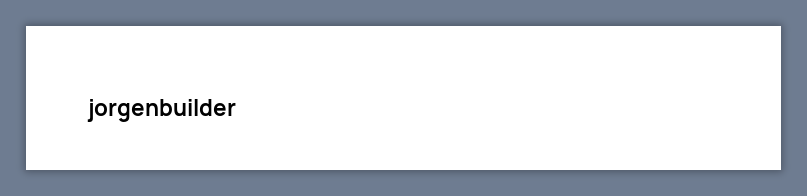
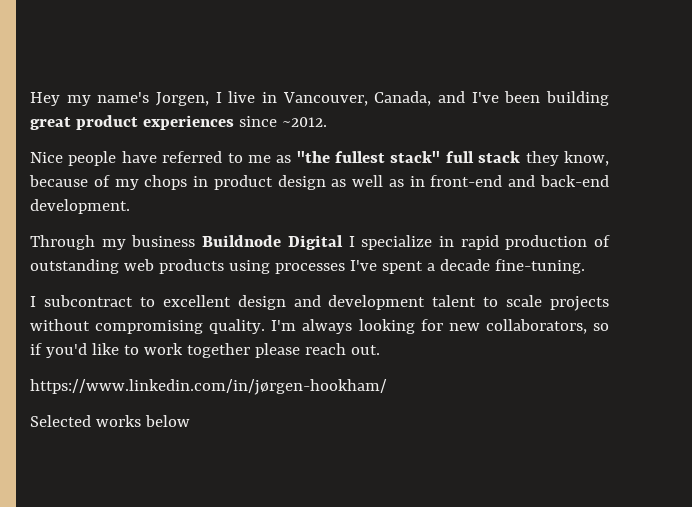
[87,99,236,122] jorgenbuilder -> [30,91,609,106] [30,115,327,130] [30,151,610,166] [29,175,609,190] [30,199,130,214] [30,235,610,250] [30,259,585,274] [30,295,609,311] [30,319,609,334] [30,343,380,358] [30,379,387,395] [30,415,190,427] Hey my name's Jorgen, I live in Vancouver, Canada, and I've been building great product experiences since ~2012. // Nice people have referred to me as "the fullest stack" full stack they know, because of my chops in product design as well as in front-end and back-end development. // Through my business Buildnode Digital I specialize in rapid production of outstanding web products using processes I've spent a decade fine-tuning. // I subcontract to excellent design and development talent to scale projects without compromising quality. I'm always looking for new collaborators, so if you'd like to work together please reach out. // https://www.linkedin.com/in/jørgen-hookham/ // Selected works below

